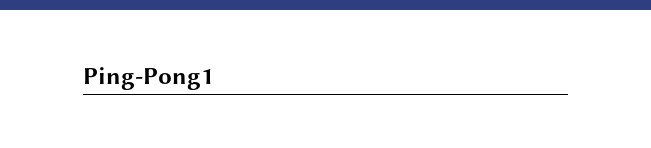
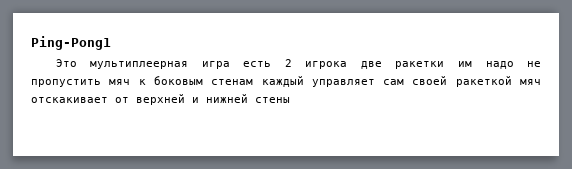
(214, 78) none -> [55,59,542,69] [31,76,541,87] [31,94,290,105] // Это мультиплеерная игра есть 2 игрока две ракетки им надо не пропустить мяч к боковым стенам каждый управляет сам своей ракеткой мяч отскакивает от верхней и нижней стены

